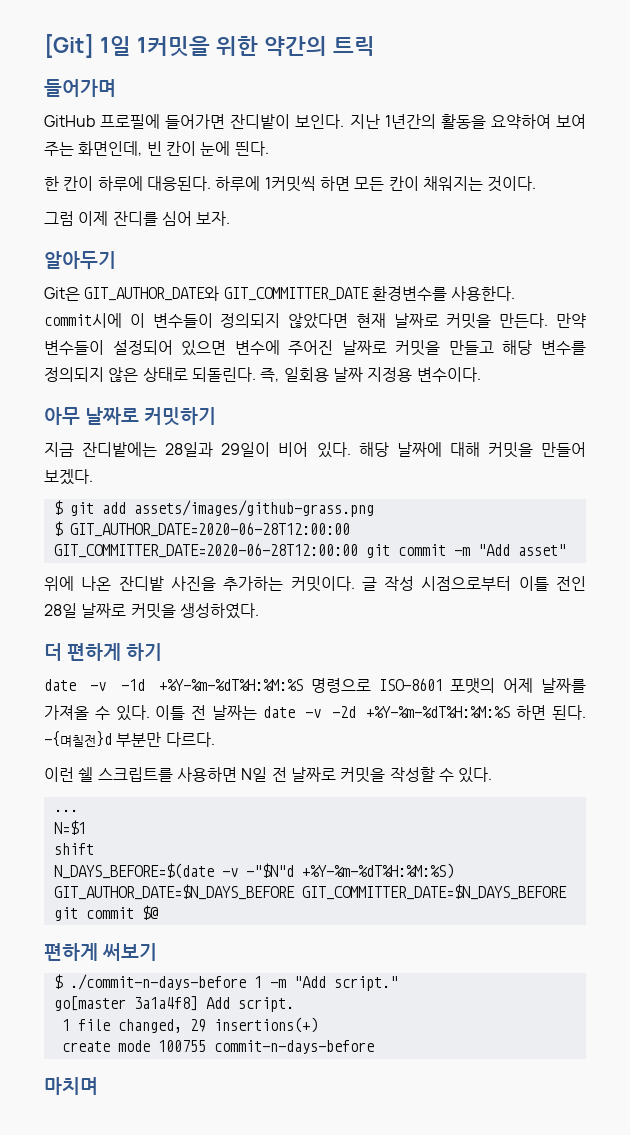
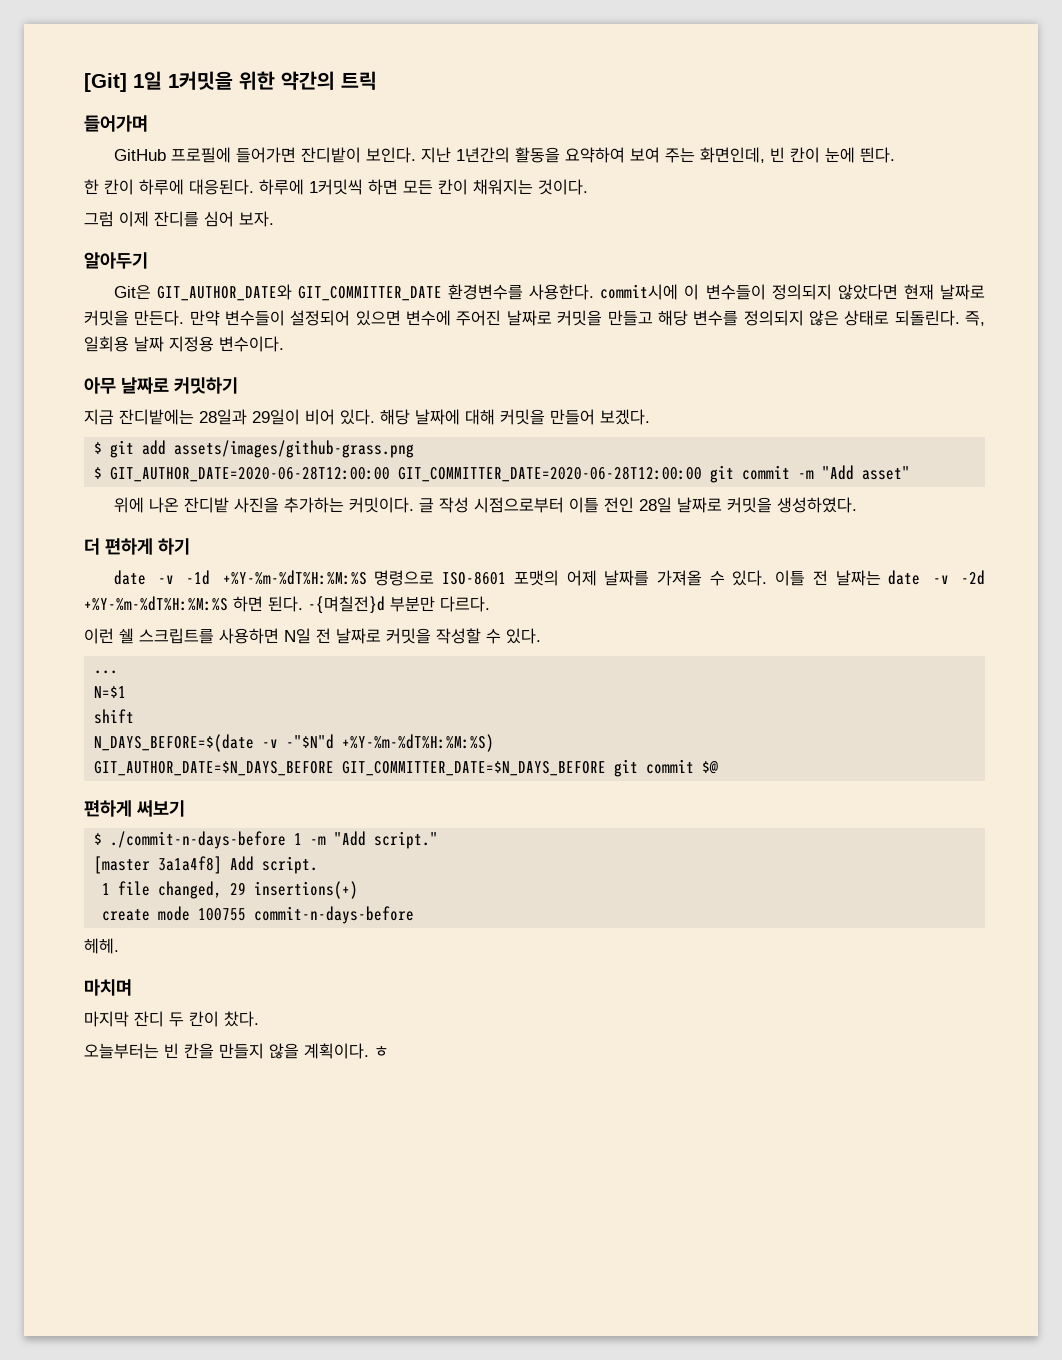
[53,996,126,1011] go[master -> [94,856,151,874] [master
(374, 1047) none -> [84,938,119,954] // 헤헤.
(98, 1086) none -> [84,1011,259,1027] [84,1043,389,1059] // 마지막 잔디 두 칸이 찼다. // 오늘부터는 빈 칸을 만들지 않을 계획이다. ㅎ

